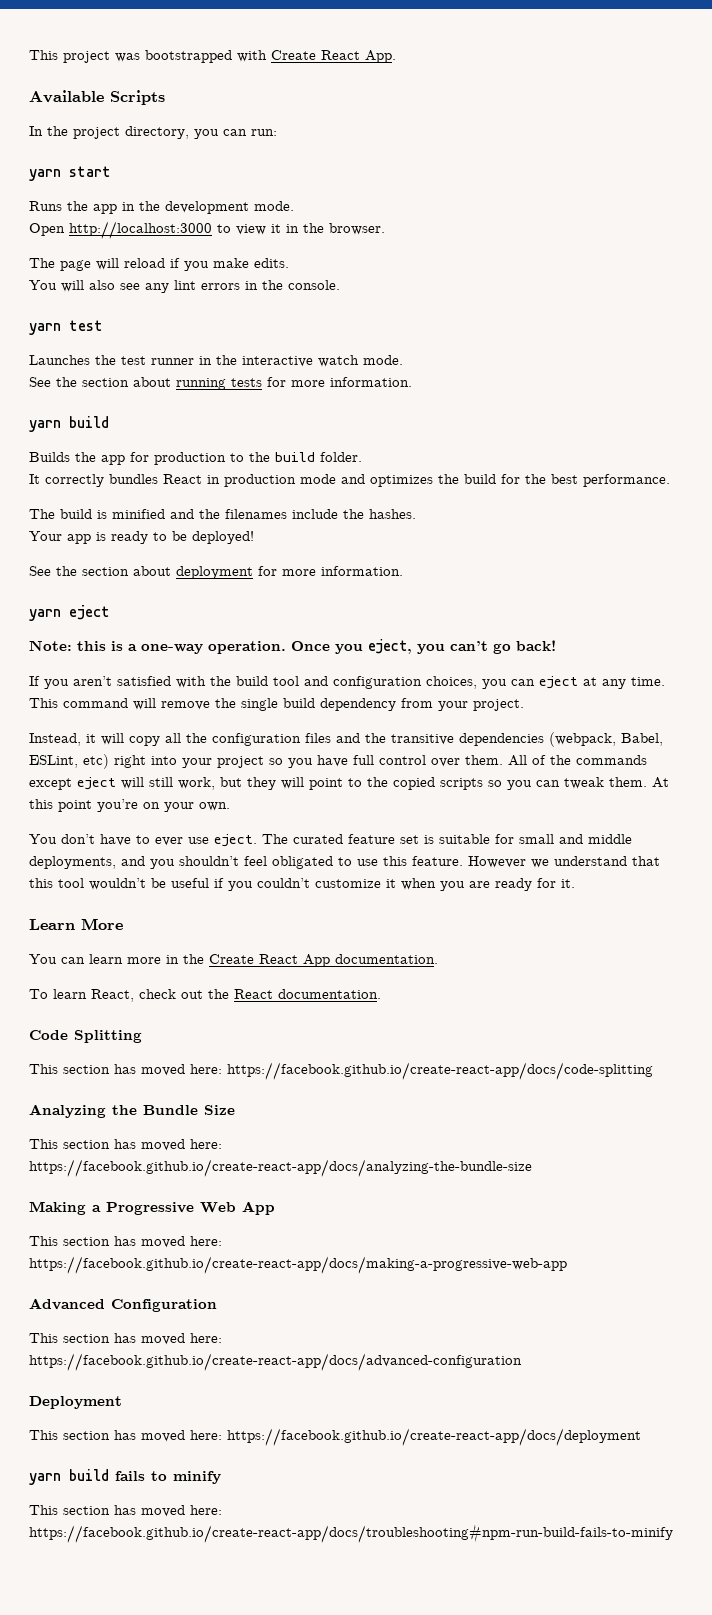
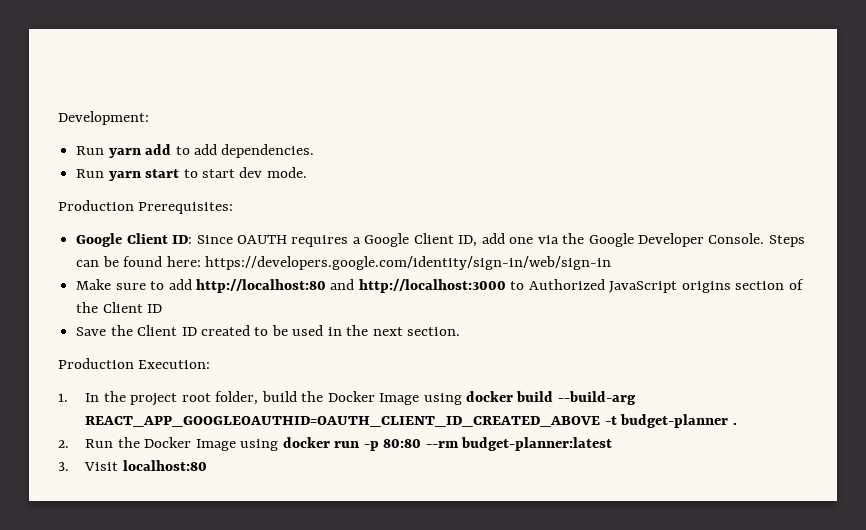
[29,50,396,63] [29,90,165,105] [29,126,277,139] [29,166,111,181] [29,201,294,214] [29,221,385,239] [29,258,289,271] [29,280,340,293] [29,320,103,335] [29,355,403,367] [29,377,412,390] [29,416,109,432] [29,452,362,465] [29,474,670,487] [29,509,416,519] [29,531,254,544] [29,566,403,579] [29,605,110,621] [29,639,556,654] [29,676,665,689] [29,698,524,711] [29,732,663,747] [29,754,647,769] [29,777,669,790] [29,799,230,812] [29,834,632,847] [29,856,660,869] [29,878,575,891] [29,918,123,930] [29,954,438,967] [29,989,381,1002] [29,1030,142,1043] [29,1062,653,1080] [29,1104,235,1118] [29,1139,222,1151] [29,1159,532,1177] [29,1201,275,1215] [29,1236,222,1248] [29,1256,567,1274] [29,1298,217,1312] [29,1333,222,1345] [29,1353,522,1371] [29,1396,122,1409] [29,1428,641,1446] [29,1469,221,1485] [29,1505,222,1517] [29,1524,673,1543] This project was bootstrapped with Create React App. // Available Scripts // In the project directory, you can run: // yarn start // Runs the app in the development mode. // Open http://localhost:3000 to view it in the browser. // The page will reload if you make edits. // You will also see any lint errors in the console. // yarn test // Launches the test runner in the interactive watch mode. // See the section about running tests for more information. // yarn build // Builds the app for production to the build folder. // It correctly bundles React in production mode and optimizes the build for the best performance. // The build is minified and the filenames include the hashes. // Your app is ready to be deployed! // See the section about deployment for more information. // yarn eject // Note: this is a one-way operation. Once you eject, you can’t go back! // If you aren’t satisfied with the build tool and configuration choices, you can eject at any time. This command will remove the single build dependency from your project. // Instead, it will copy all the configuration files and the transitive dependencies (webpack, Babel, ESLint, etc) right into your project so you have full control over them. All of the commands except eject will still work, but they will point to the copied scripts so you can tweak them. At this point you’re on your own. // You don’t have to ever use eject. The curated feature set is suitable for small and middle deployments, and you shouldn’t feel obligated to use this feature. However we understand that this tool wouldn’t be useful if you couldn’t customize it when you are ready for it. // Learn More // You can learn more in the Create React App documentation. // To learn React, check out the React documentation. // Code Splitting // This section has moved here: https://facebook.github.io/create-react-app/docs/code-splitting // Analyzing the Bundle Size // This section has moved here: https://facebook.github.io/create-react-app/docs/analyzing-the-bundle-size // Making a Progressive Web App // This section has moved here: https://facebook.github.io/create-react-app/docs/making-a-progressive-web-app // Advanced Configuration // This section has moved here: https://facebook.github.io/create-react-app/docs/advanced-configuration // Deployment // This section has moved here: https://facebook.github.io/create-react-app/docs/deployment // yarn build fails to minify // This section has moved here: https://facebook.github.io/create-react-app/docs/troubleshooting#npm-run-build-fails-to-minify -> [58,111,149,125] [76,144,315,158] [76,167,307,181] [58,200,234,214] [76,233,805,247] [76,256,611,270] [76,279,804,293] [76,302,163,313] [76,325,461,336] [58,358,211,369] [58,391,636,406] [85,414,737,428] [58,437,612,451] [58,460,207,471] Development: // Run yarn add to add dependencies. // Run yarn start to start dev mode. // Production Prerequisites: // Google Client ID: Since OAUTH requires a Google Client ID, add one via the Google Developer Console. Steps can be found here: https://developers.google.com/identity/sign-in/web/sign-in // Make sure to add http://localhost:80 and http://localhost:3000 to Authorized JavaScript origins section of the Client ID // Save the Client ID created to be used in the next section. // Production Execution: // 1. In the project root folder, build the Docker Image using docker build --build-arg REACT_APP_GOOGLEOAUTHID=OAUTH_CLIENT_ID_CREATED_ABOVE -t budget-planner . // 2. Run the Docker Image using docker run -p 80:80 --rm budget-planner:latest // 3. Visit localhost:80

